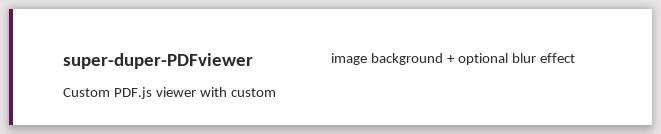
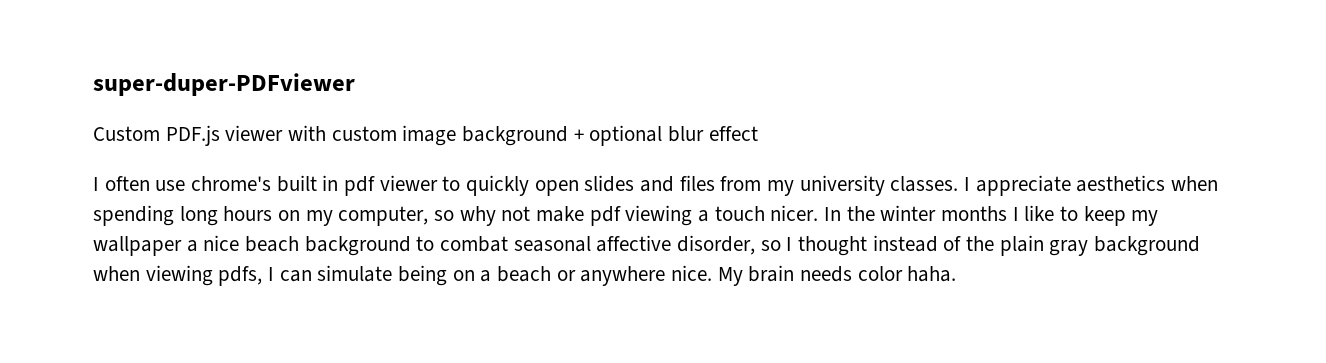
(575, 58) none -> [93,175,1219,196] [93,205,1159,226] [93,235,1201,256] [93,265,957,286] // I often use chrome's built in pdf viewer to quickly open slides and files from my university classes. I appreciate aesthetics when spending long hours on my computer, so why not make pdf viewing a touch nicer. In the winter months I like to keep my wallpaper a nice beach background to combat seasonal affective disorder, so I thought instead of the plain gray background when viewing pdfs, I can simulate being on a beach or anywhere nice. My brain needs color haha.

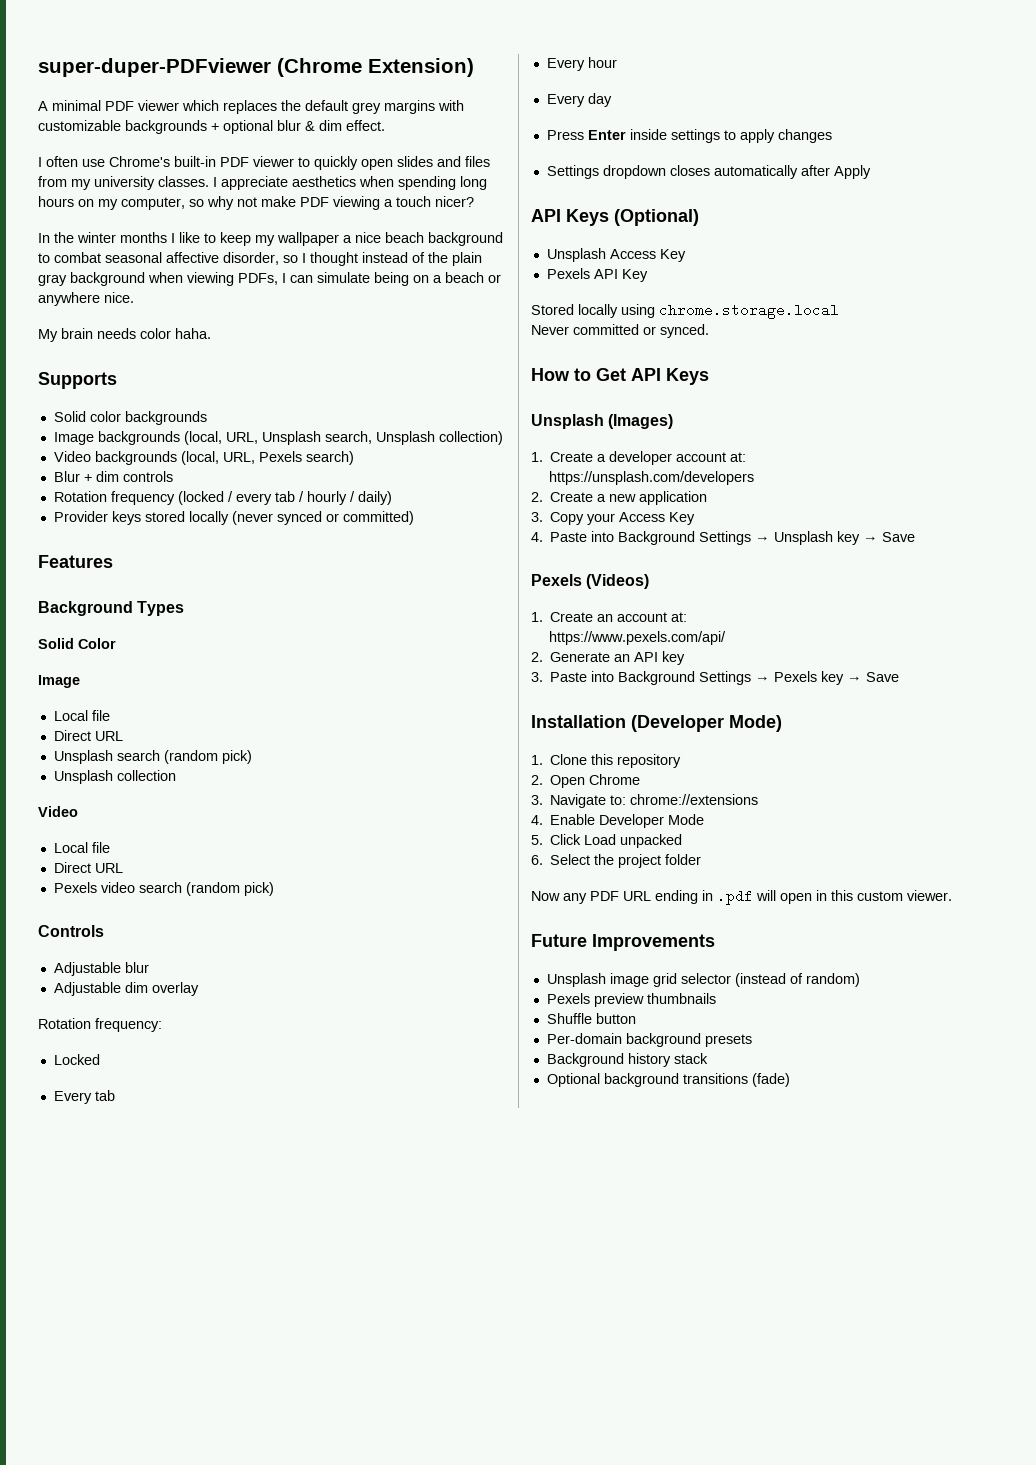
[93,125,758,146] // Custom PDF.js viewer with custom image background + optional blur effect -> [277,58,474,77] [38,100,464,114] [38,120,385,134] (Chrome Extension) // A minimal PDF viewer which replaces the default grey margins with customizable backgrounds + optional blur & dim effect.
[191,175,376,196] chrome's built in pdf -> [109,156,249,167] Chrome's built-in PDF
[589,206,621,226] pdf -> [300,197,329,207] PDF
[770,205,819,221] nicer. -> [435,196,474,207] nicer? //
[218,266,263,286] pdfs, -> [238,273,278,285] PDFs,
(713, 273) none -> (134, 297) //
(957, 274) none -> [38,372,117,389] [53,411,207,425] [53,431,503,445] [53,451,354,465] [53,471,173,482] [53,491,392,505] [53,511,414,525] [38,555,113,568] [38,601,185,616] [38,638,116,649] [38,675,80,688] [53,710,110,721] [53,730,123,741] [53,750,252,764] [53,770,176,784] [38,806,78,817] [53,842,110,853] [53,862,123,873] [53,882,274,896] [38,925,104,937] [53,962,149,976] [53,982,199,996] [38,1018,162,1032] [53,1054,100,1065] [53,1090,115,1104] [546,57,617,71] [546,93,612,107] [546,129,832,143] [546,165,871,179] [531,209,699,226] [546,248,686,262] [546,268,648,282] [531,303,839,319] [531,324,709,338] [531,368,709,385] [531,414,674,429] [531,451,747,465] [548,471,754,485] [531,491,708,505] [531,512,696,525] [531,531,916,545] [531,574,650,589] [531,612,688,622] [548,631,726,645] [531,651,686,665] [531,671,900,685] [531,715,782,732] [531,754,682,768] [531,774,641,788] [531,794,759,808] [531,814,705,828] [531,834,683,848] [531,854,702,868] [531,889,952,905] [531,934,715,951] [546,973,860,987] [546,993,716,1007] [546,1013,636,1024] [546,1033,752,1047] [546,1053,708,1067] [546,1073,790,1087] // Supports // Solid color backgrounds // Image backgrounds (local, URL, Unsplash search, Unsplash collection) // Video backgrounds (local, URL, Pexels search) // Blur + dim controls // Rotation frequency (locked / every tab / hourly / daily) // Provider keys stored locally (never synced or committed) // Features // Background Types // Solid Color // Image // Local file // Direct URL // Unsplash search (random pick) // Unsplash collection // Video // Local file // Direct URL // Pexels video search (random pick) // Controls // Adjustable blur // Adjustable dim overlay // Rotation frequency: // Locked // Every tab // Every hour // Every day // Press Enter inside settings to apply changes // Settings dropdown closes automatically after Apply // API Keys (Optional) // Unsplash Access Key // Pexels API Key // Stored locally using chrome.storage.local // Never committed or synced. // How to Get API Keys // Unsplash (Images) // 1. Create a developer account at: // https://unsplash.com/developers // 2. Create a new application // 3. Copy your Access Key // 4. Paste into Background Settings → Unsplash key → Save // Pexels (Videos) // 1. Create an account at: // https://www.pexels.com/api/ // 2. Generate an API key // 3. Paste into Background Settings → Pexels key → Save // Installation (Developer Mode) // 1. Clone this repository // 2. Open Chrome // 3. Navigate to: chrome://extensions // 4. Enable Developer Mode // 5. Click Load unpacked // 6. Select the project folder // Now any PDF URL ending in .pdf will open in this custom viewer. // Future Improvements // Unsplash image grid selector (instead of random) // Pexels preview thumbnails // Shuffle button // Per-domain background presets // Background history stack // Optional background transitions (fade)

